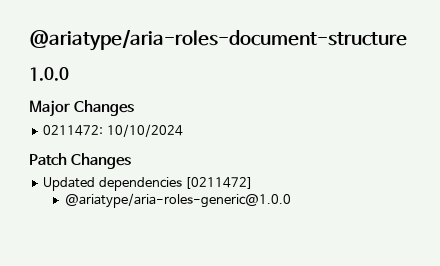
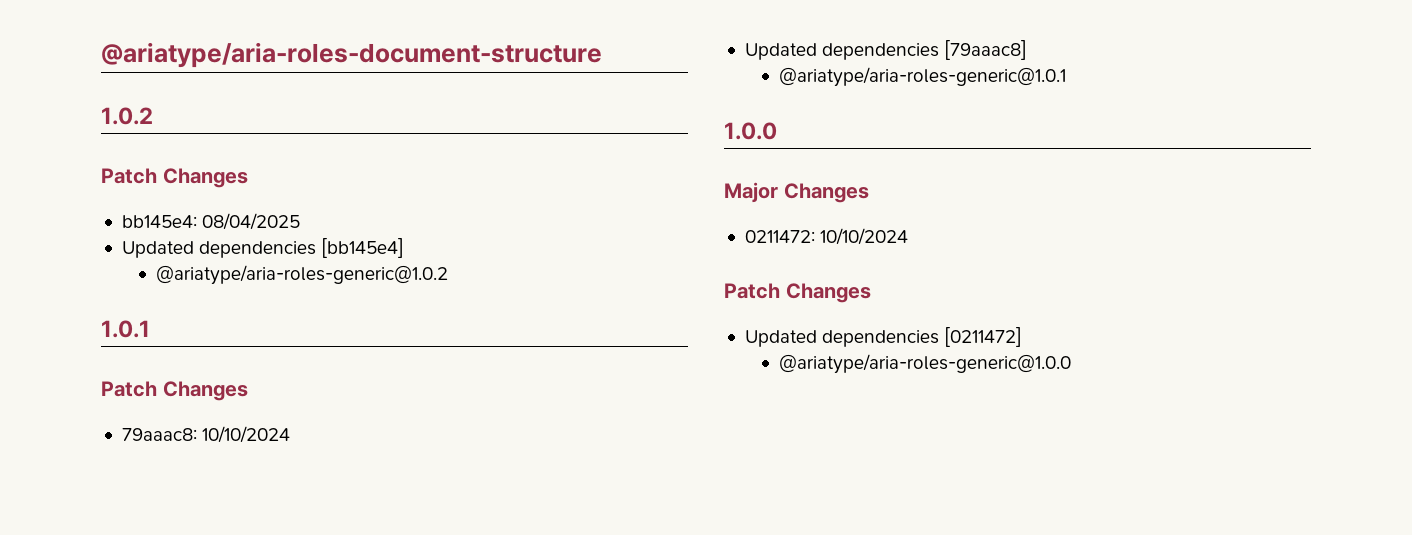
(407, 40) none -> [101,107,153,125] [101,168,248,188] [121,213,301,230] [121,238,405,258] [156,265,449,285] [101,320,150,338] [101,381,248,401] [121,426,291,443] [744,40,1028,60] [779,67,1067,87] // 1.0.2 // Patch Changes // bb145e4: 08/04/2025 // Updated dependencies [bb145e4] // @ariatype/aria-roles-generic@1.0.2 // 1.0.1 // Patch Changes // 79aaac8: 10/10/2024 // Updated dependencies [79aaac8] // @ariatype/aria-roles-generic@1.0.1

